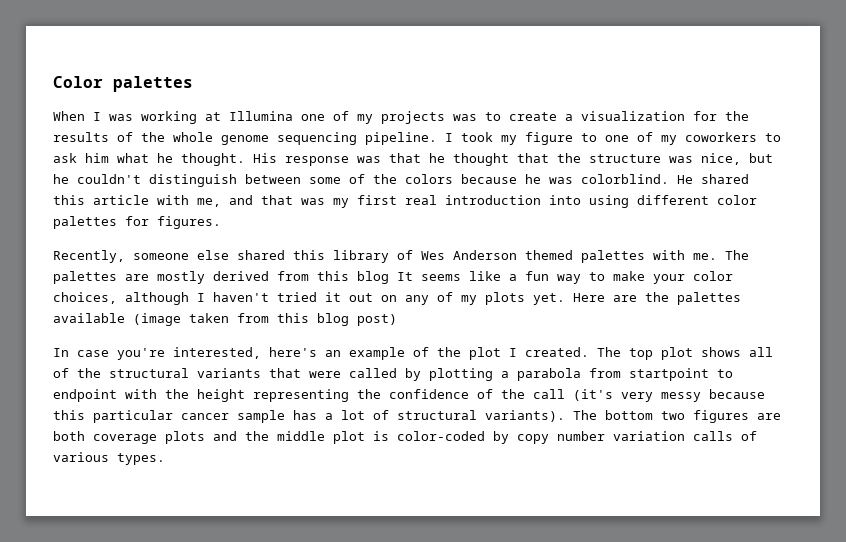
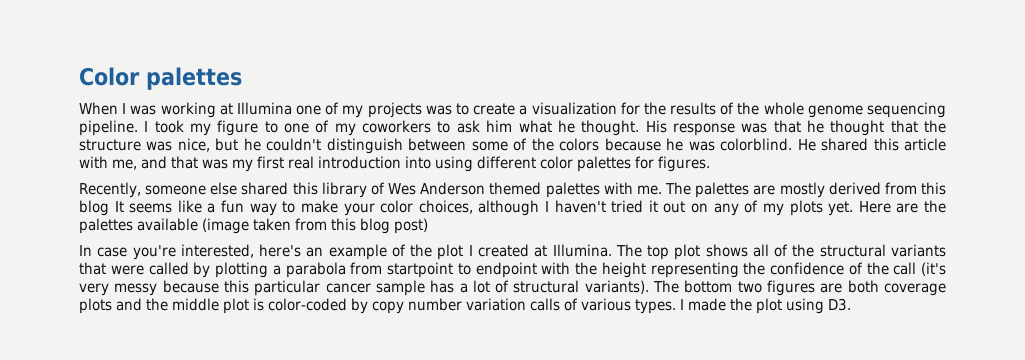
[525,347,589,357] created. -> [477,244,612,257] created at Illumina.
(165, 459) none -> [679,298,851,314] I made the plot using D3.

